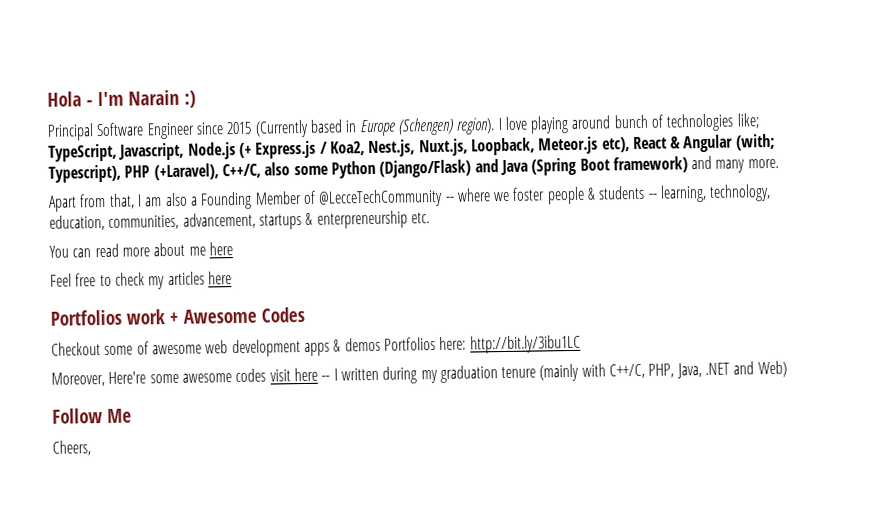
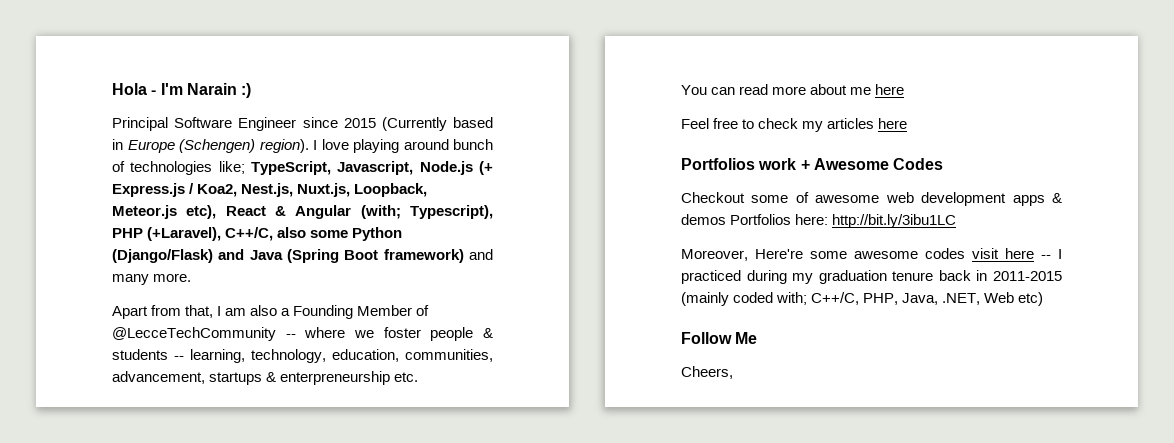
[340,367,379,381] written -> [681,270,741,284] practiced
[539,360,787,382] (mainly with C++/C, PHP, Java, .NET and Web) -> [938,270,1062,281] [681,292,1044,306] back in 2011-2015 (mainly coded with; C++/C, PHP, Java, .NET, Web etc)

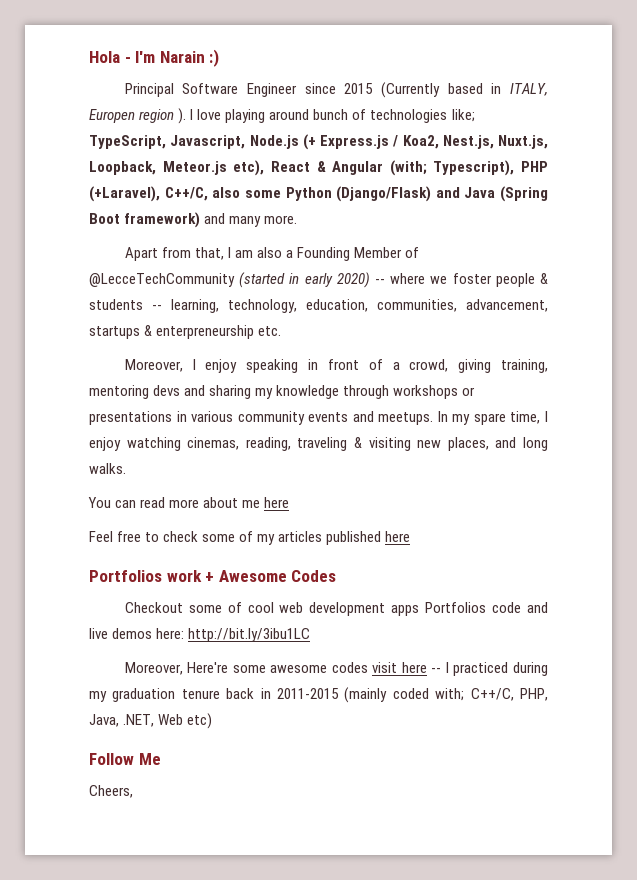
[127,139,309,153] Europe (Schengen) region). -> [509,83,548,96] [89,108,187,124] ITALY, Europen region ).
(276, 334) none -> [239,272,370,288] (started in early 2020)
(419, 377) none -> [124,359,548,373] [89,385,476,399] [89,411,548,425] [89,437,549,451] [89,463,126,474] // Moreover, I enjoy speaking in front of a crowd, giving training, mentoring devs and sharing my knowledge through workshops or presentations in various community events and meetups. In my spare time, I enjoy watching cinemas, reading, traveling & visiting new places, and long walks.
(799, 123) none -> [202,531,254,542] some of
(875, 123) none -> [326,531,382,545] published
[815,195,880,203] awesome -> [247,602,274,613] cool
[1052,193,1062,203] [681,214,792,225] & demos Portfolios -> [425,602,549,613] [89,628,153,639] Portfolios code and live demos

